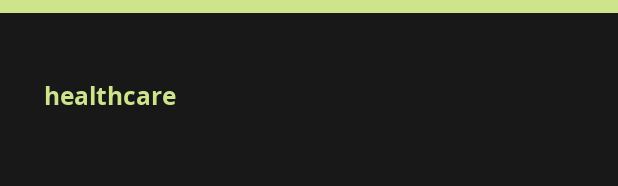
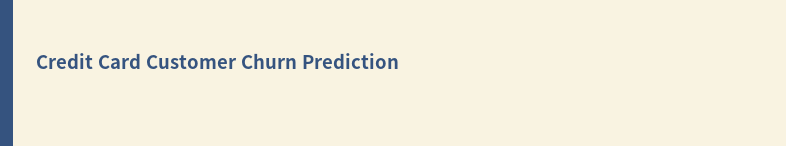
[44,86,176,105] healthcare -> [36,53,399,69] Credit Card Customer Churn Prediction

